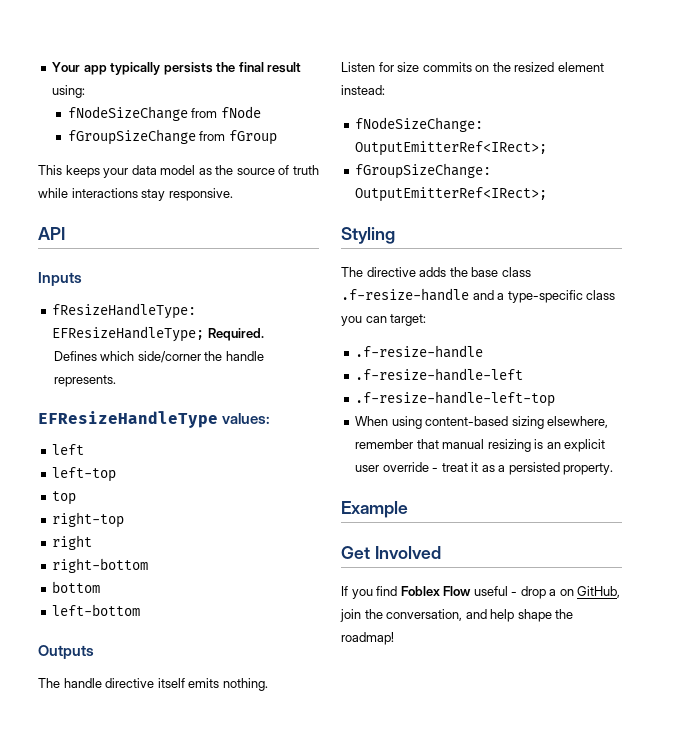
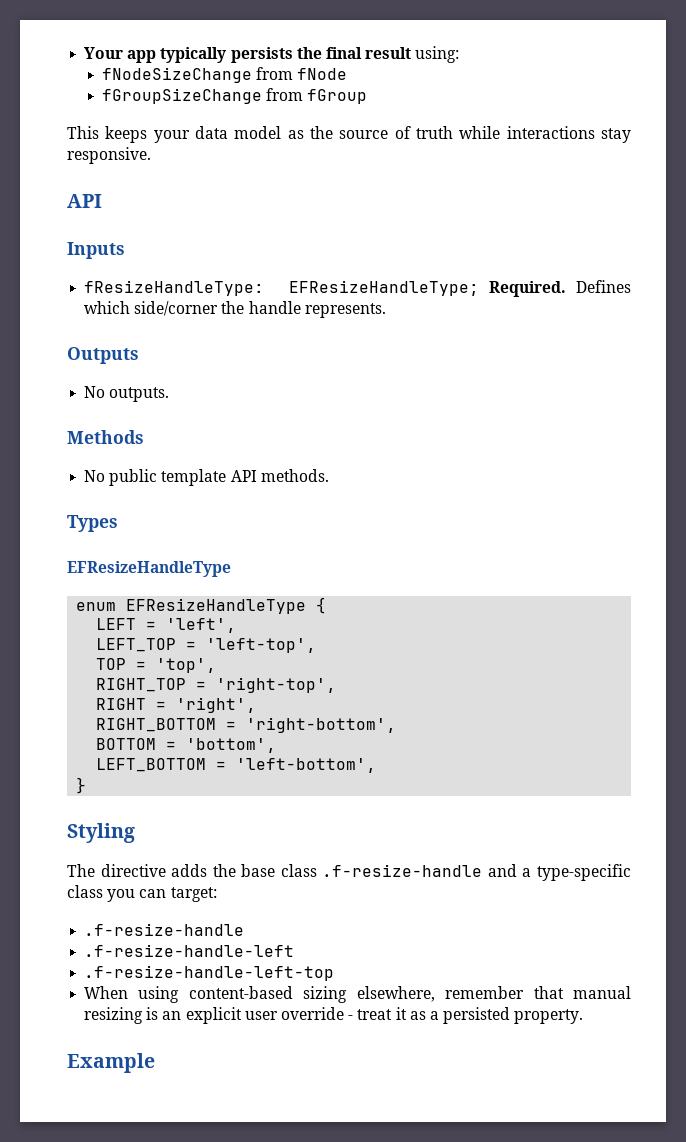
(264, 334) // -> (566, 289) none
[38,411,271,428] [52,444,85,455] [52,467,117,482] [52,491,77,505] [52,512,125,528] [52,535,93,550] [52,558,149,573] [52,581,101,593] [52,604,141,616] [38,645,94,659] [38,678,268,691] [341,62,604,72] [341,85,385,95] [355,117,484,132] [355,141,548,156] [355,163,492,179] [355,187,548,202] EFResizeHandleType values: // left // left-top // top // right-top // right // right-bottom // bottom // left-bottom // Outputs // The handle directive itself emits nothing. // Listen for size commits on the resized element instead: // fNodeSizeChange: OutputEmitterRef<IRect>; // fGroupSizeChange: OutputEmitterRef<IRect>; -> [67,347,139,364] [84,386,170,402] [67,430,144,444] [84,469,329,486] [67,515,118,532] [67,561,231,577] [76,597,327,614] [96,618,237,633] [96,638,317,653] [96,658,217,673] [96,677,337,693] [96,697,257,713] [96,717,397,733] [96,738,277,753] [96,758,377,773] [76,777,87,794] Outputs // No outputs. // Methods // No public template API methods. // Types // EFResizeHandleType // enum EFResizeHandleType { // LEFT = 'left', // LEFT_TOP = 'left-top', // TOP = 'top', // RIGHT_TOP = 'right-top', // RIGHT = 'right', // RIGHT_BOTTOM = 'right-bottom', // BOTTOM = 'bottom', // LEFT_BOTTOM = 'left-bottom', // }
[341,546,441,559] [341,586,621,599] [340,609,574,622] [341,632,394,645] // Get Involved // If you find Foblex Flow useful - drop a on GitHub, join the conversation, and help shape the roadmap! -> (155, 1063) none

